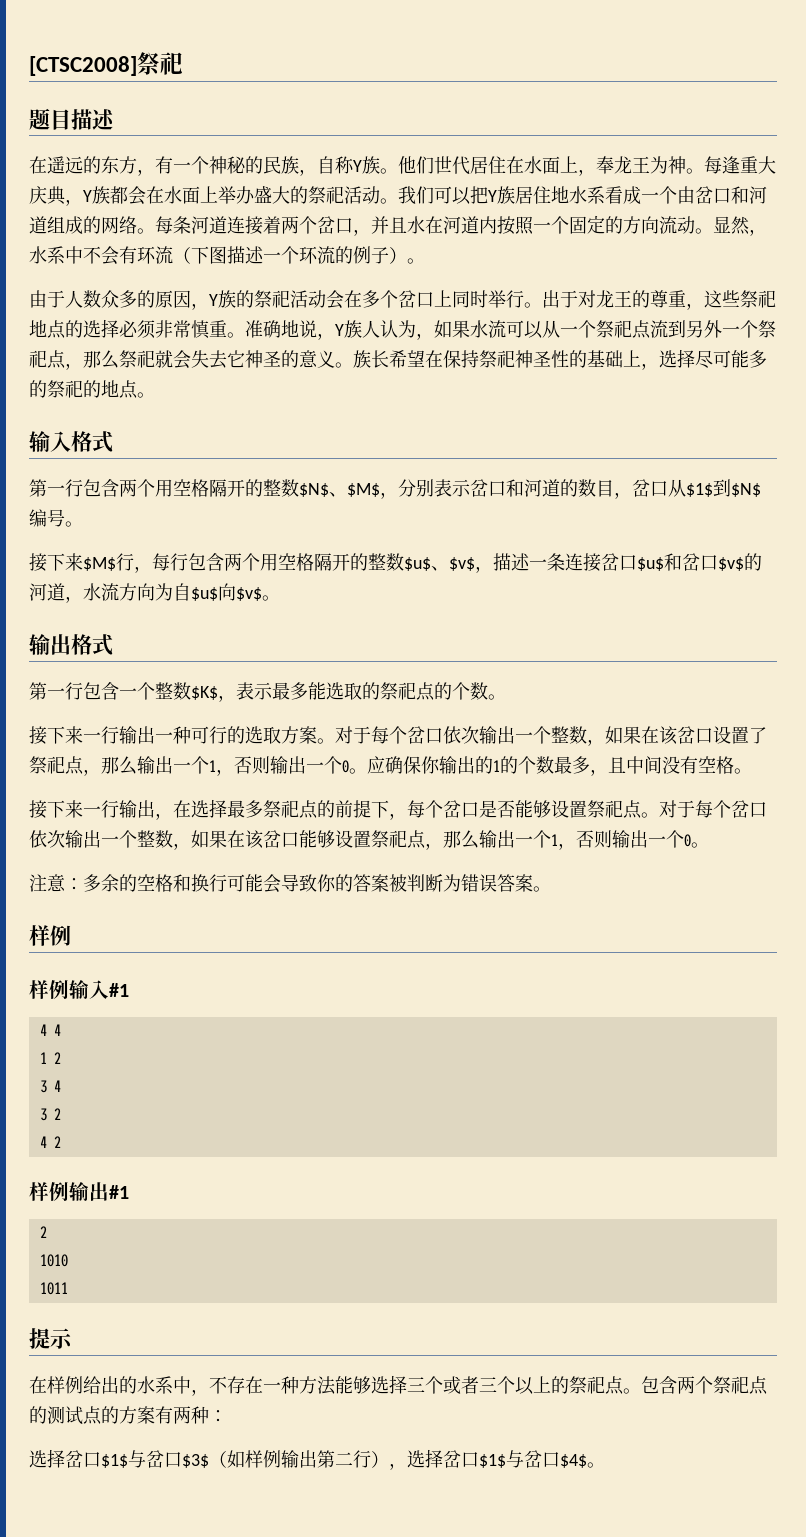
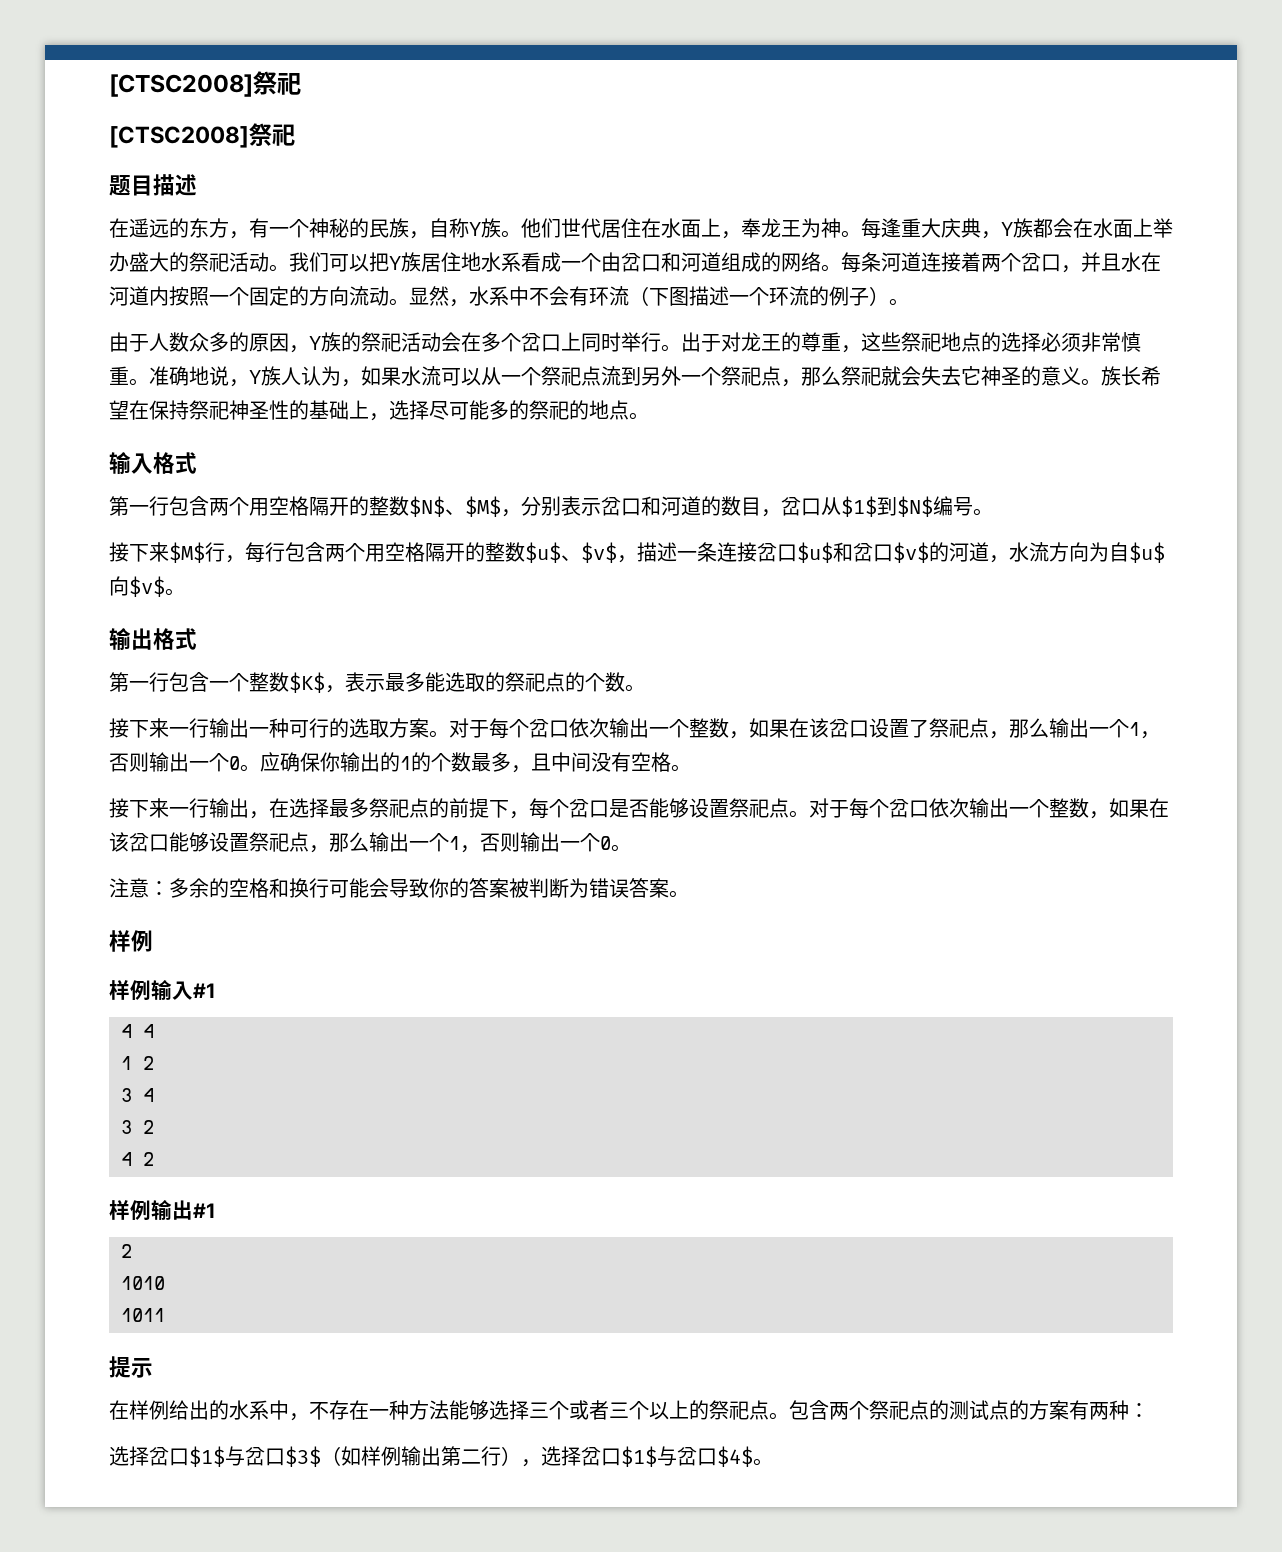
[29,52,183,76] [CTSC2008]祭祀 -> [109,71,301,97] [109,123,295,148] [CTSC2008]祭祀 // [CTSC2008]祭祀

